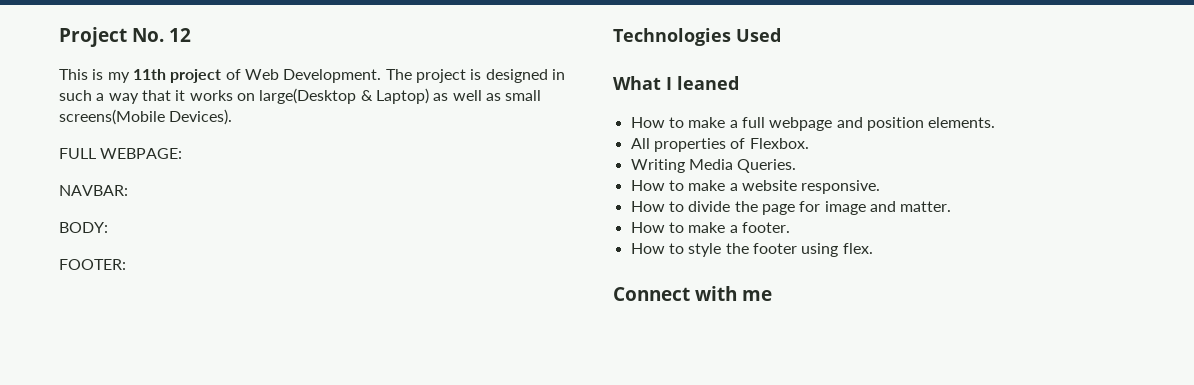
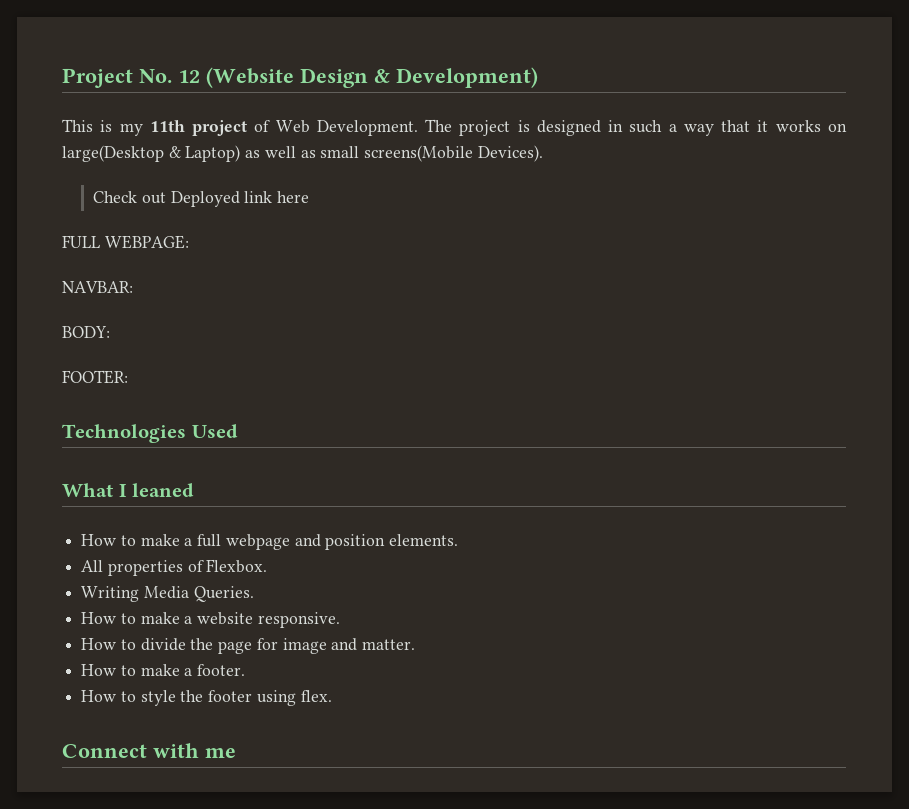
(192, 35) none -> [206,67,538,88] (Website Design & Development)
(233, 117) none -> [93,191,310,207] // Check out Deployed link here

